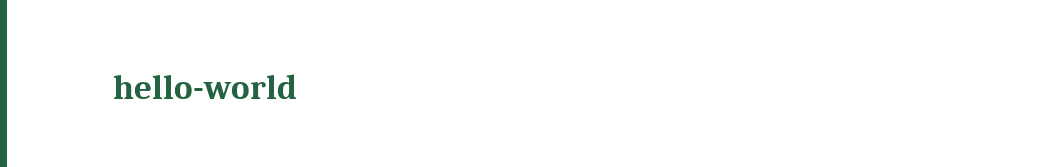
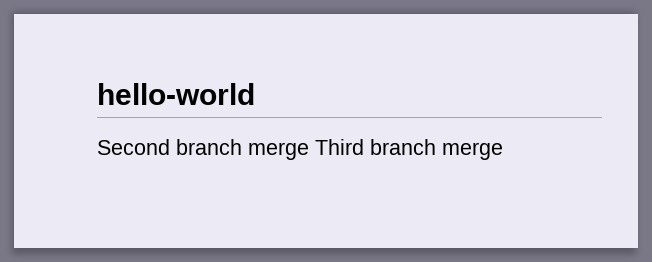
(297, 86) none -> [97,139,503,160] // Second branch merge Third branch merge

